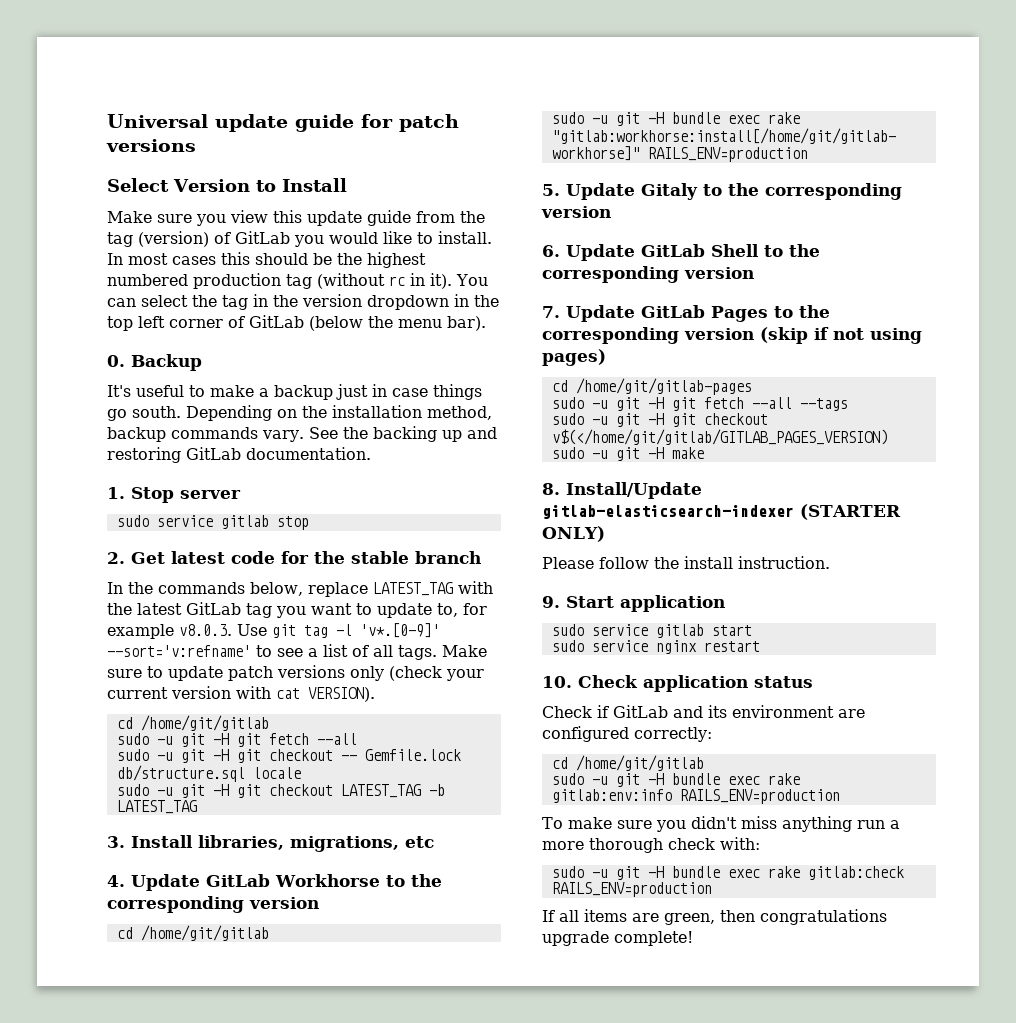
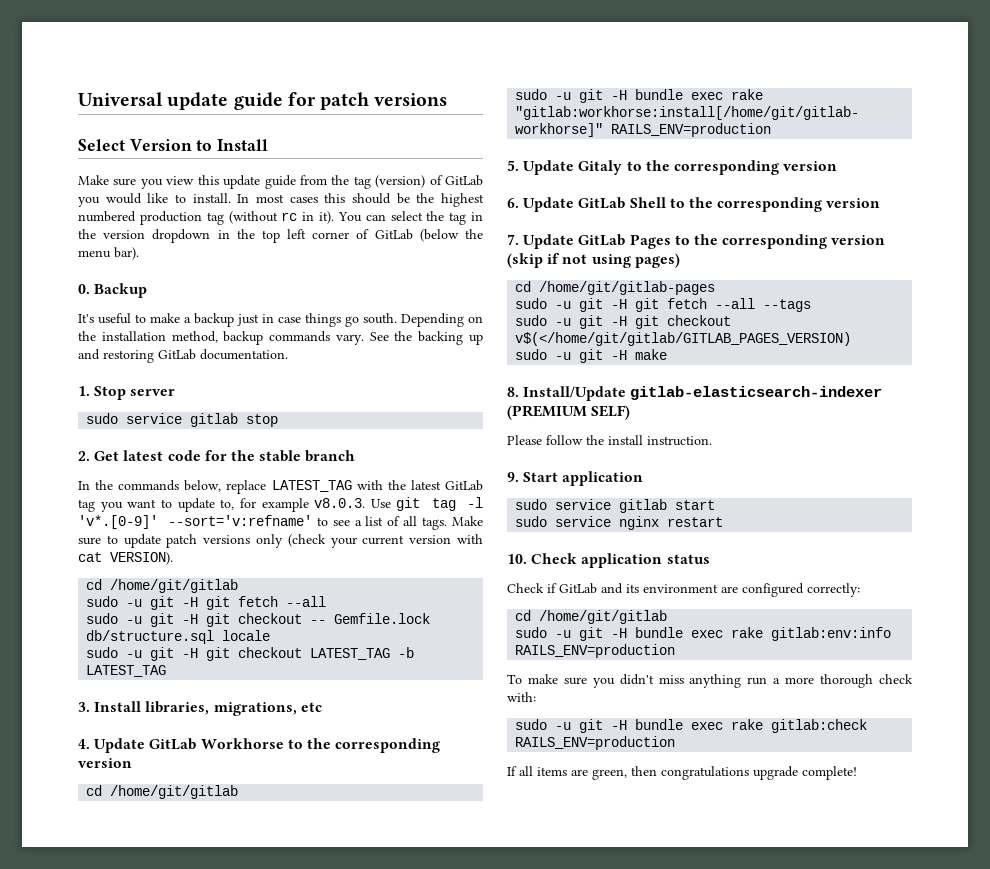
[800,504,901,520] [542,526,605,542] (STARTER ONLY) -> [507,405,631,420] (PREMIUM SELF)

